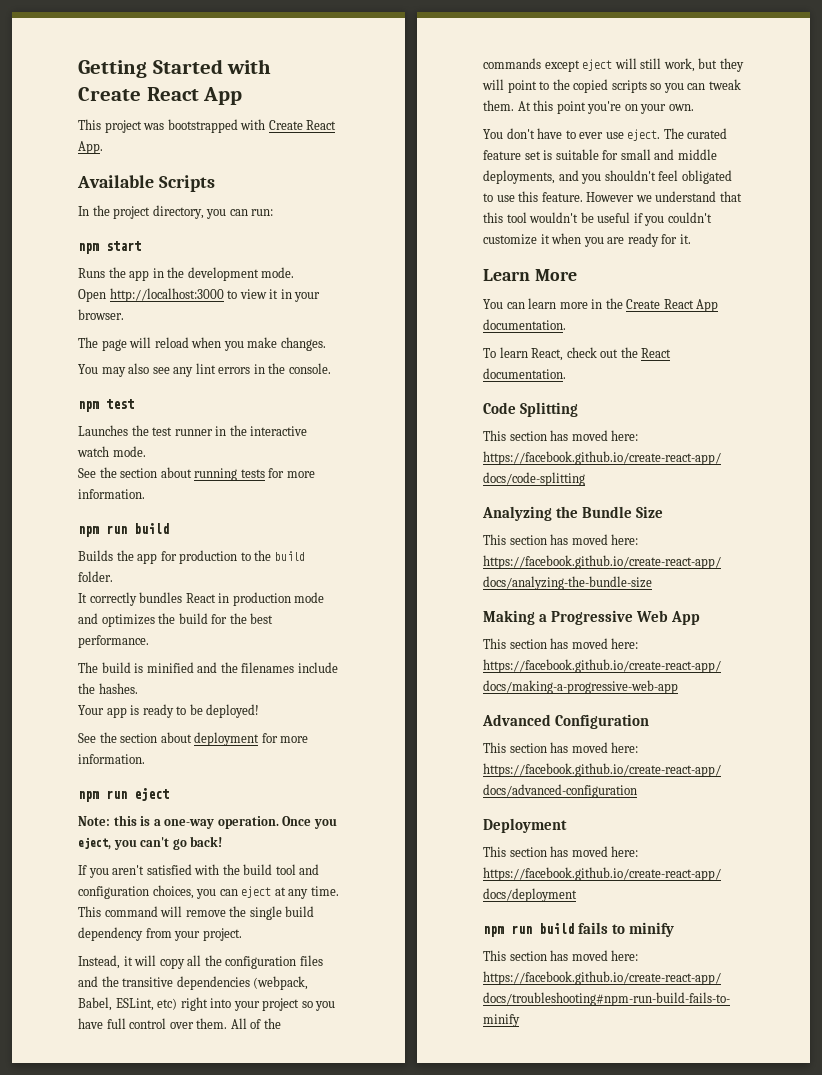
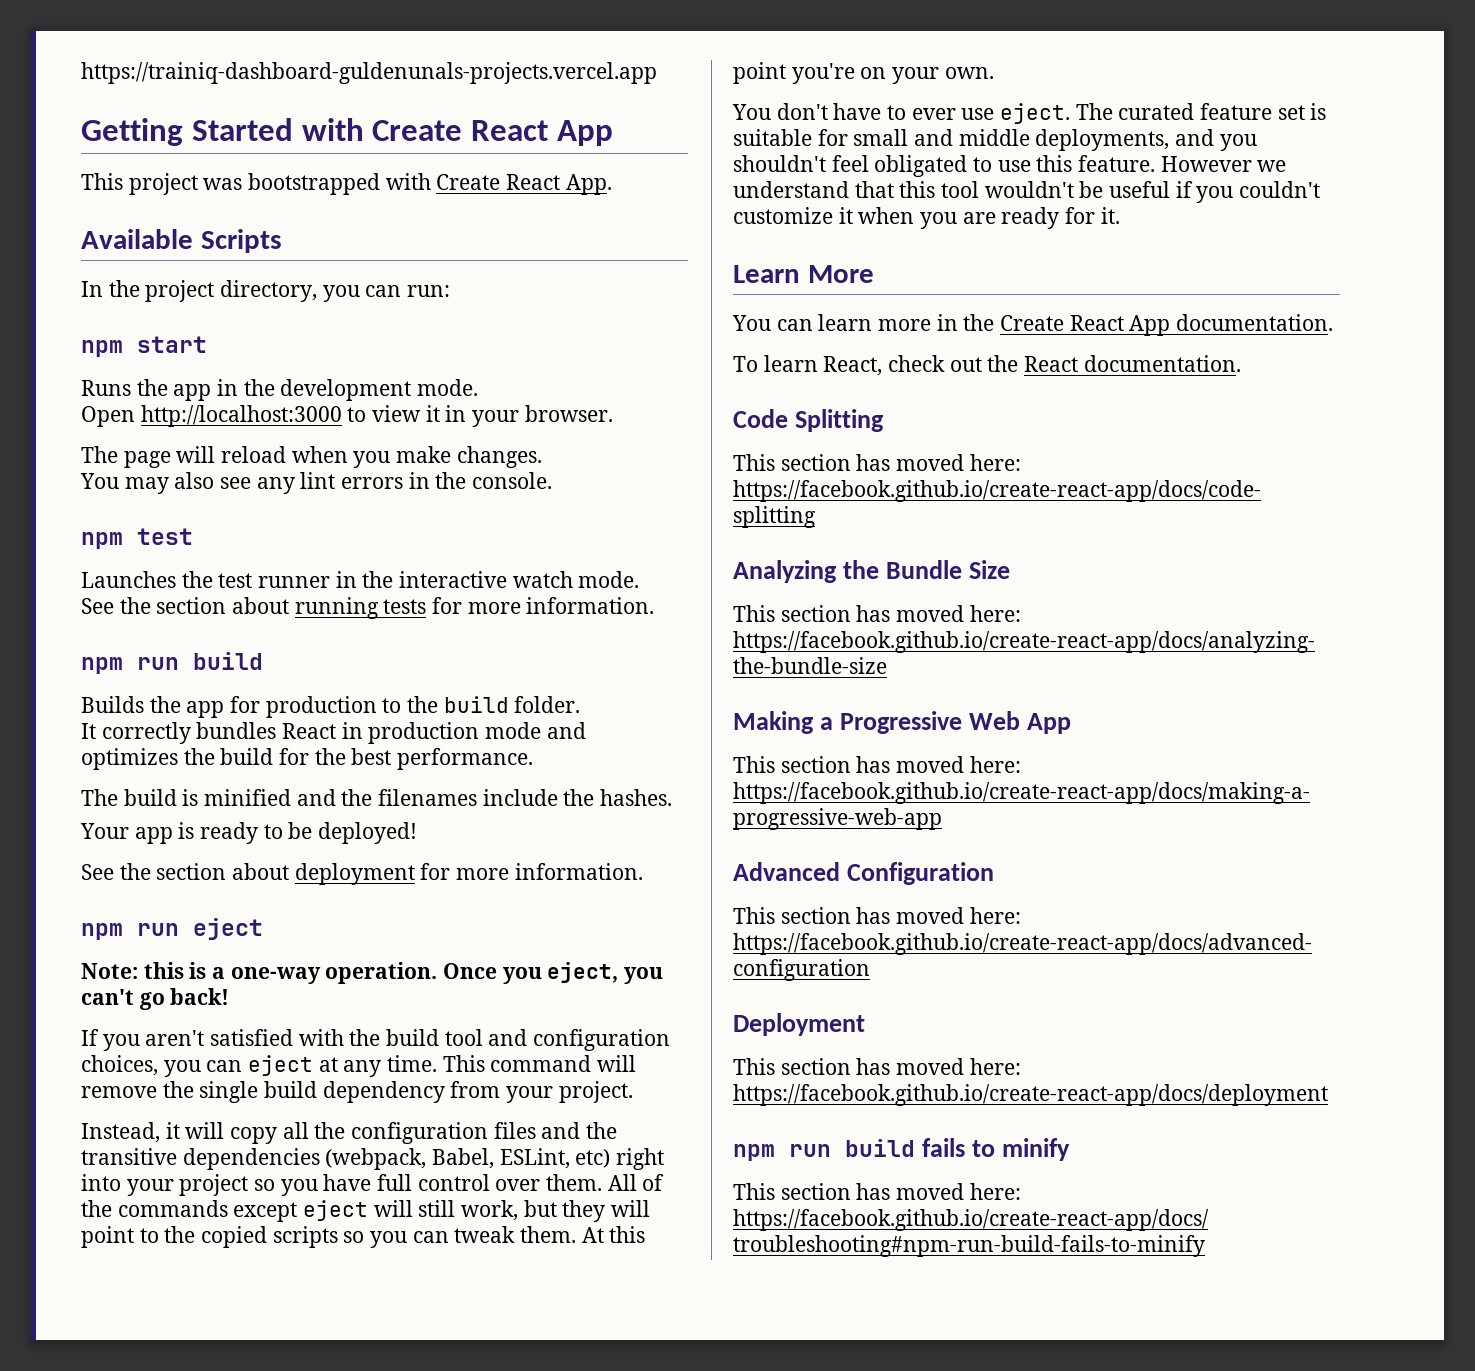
(78, 69) none -> [81,62,657,84] https://trainiq-dashboard-guldenunals-projects.vercel.app //

